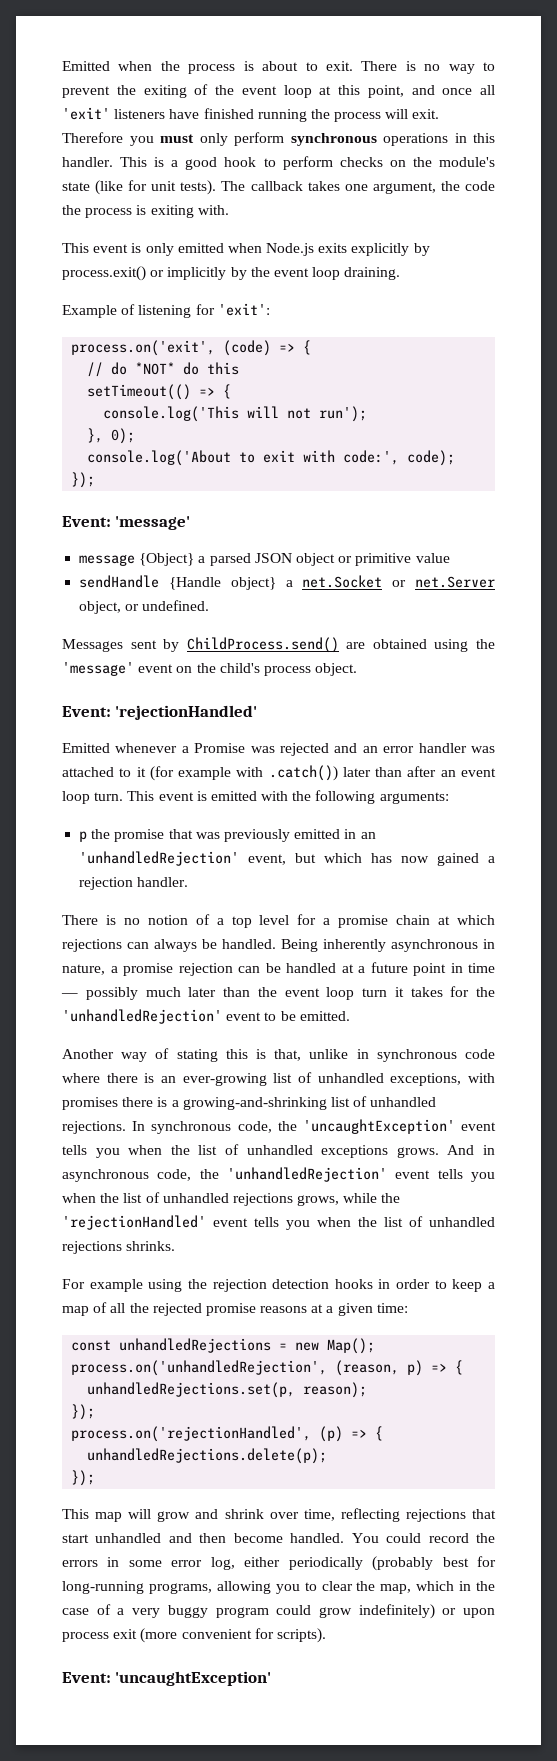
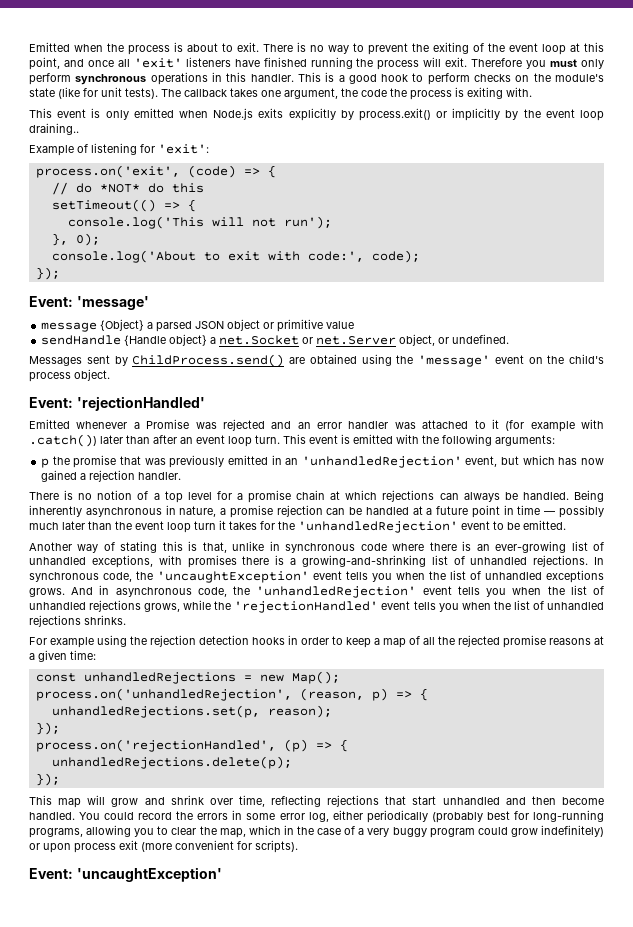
[344,267,401,280] draining. -> [29,123,79,135] draining..

